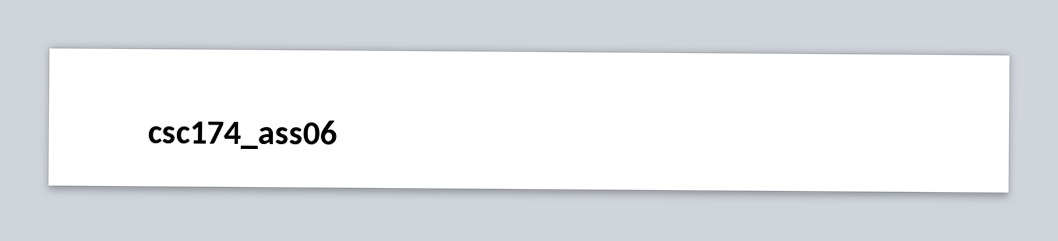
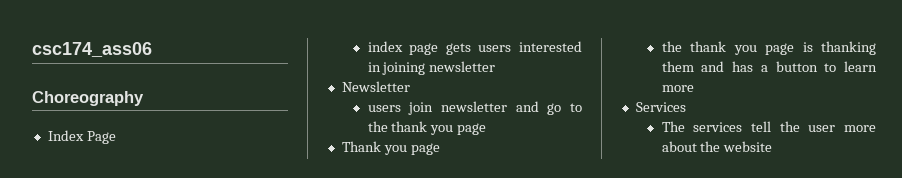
(337, 134) none -> [32,91,144,106] [47,130,116,144] [367,41,582,55] [367,61,496,75] [341,81,410,92] [367,101,582,115] [367,121,487,135] [341,141,440,155] [661,41,876,55] [661,61,877,72] [661,85,694,92] [635,102,686,112] [661,121,876,132] [661,141,773,152] // Choreography // Index Page // index page gets users interested in joining newsletter // Newsletter // users join newsletter and go to the thank you page // Thank you page // the thank you page is thanking them and has a button to learn more // Services // The services tell the user more about the website

